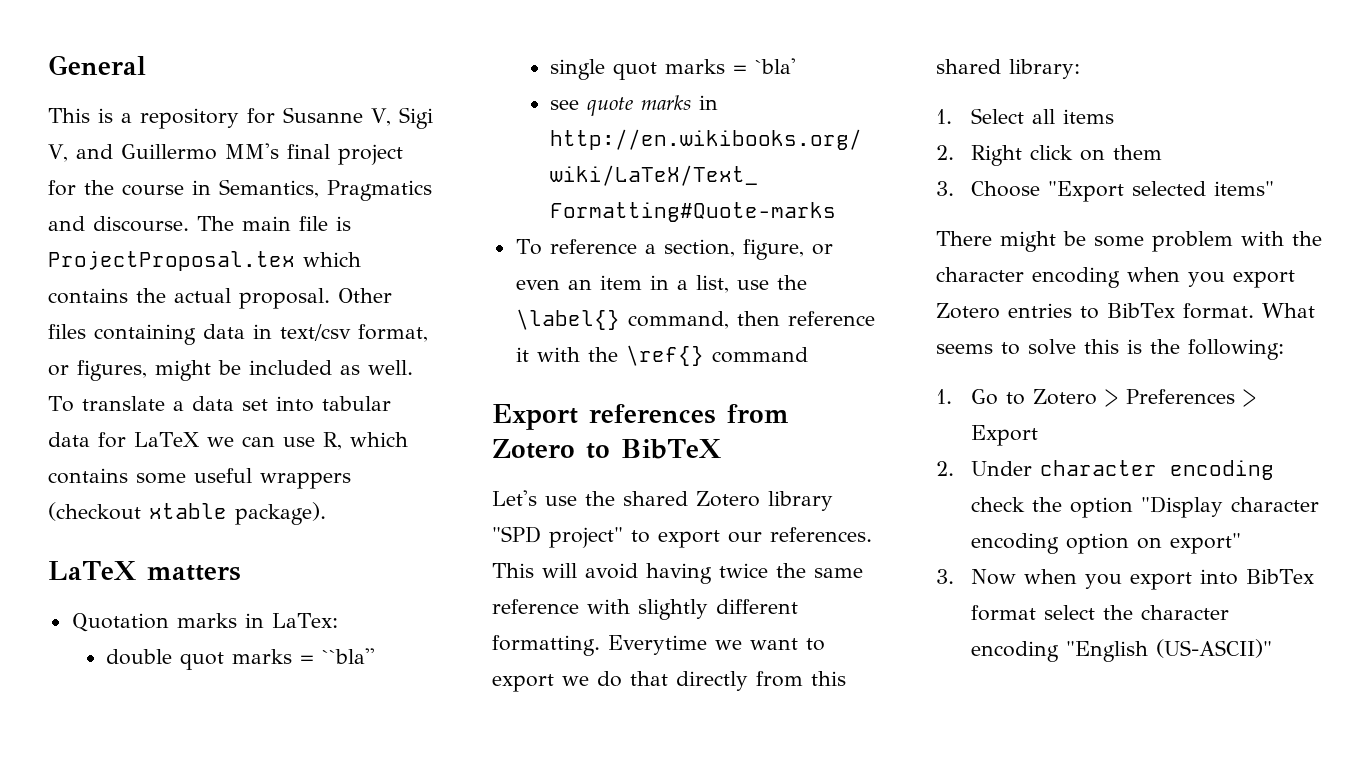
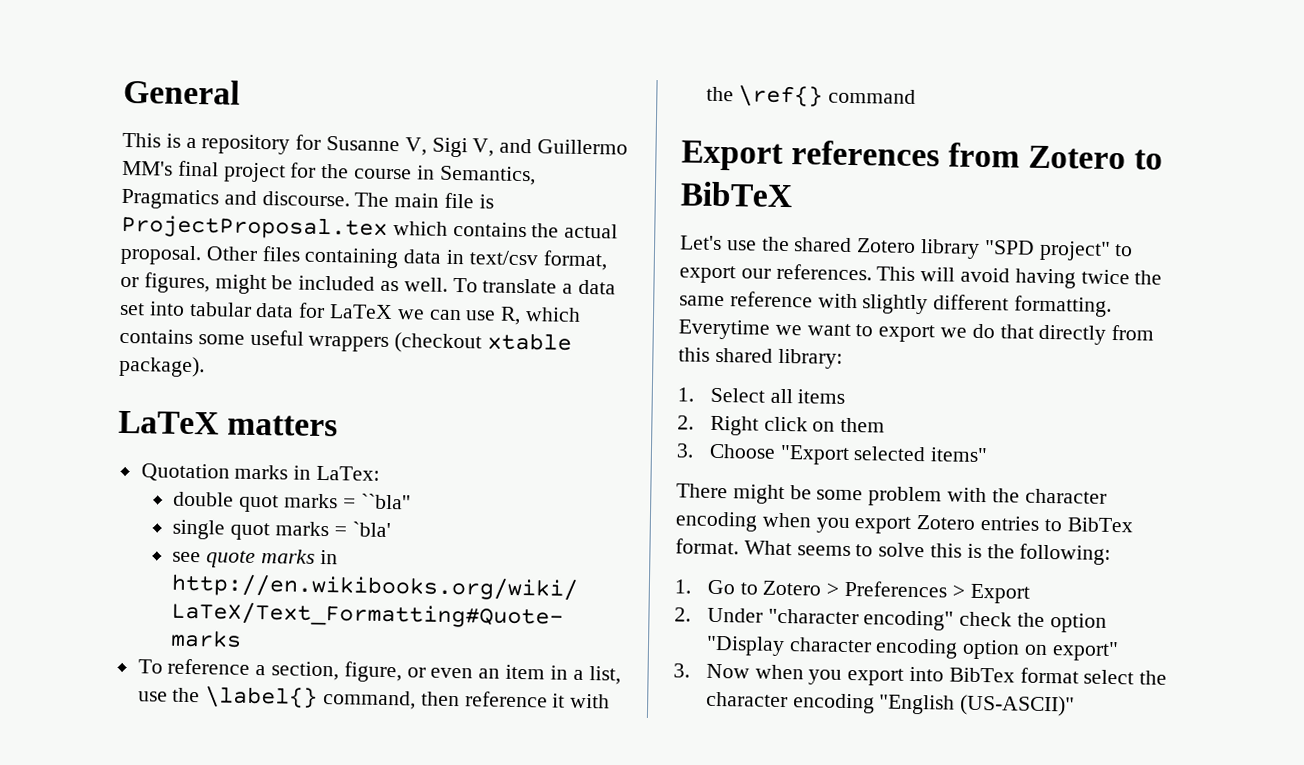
[1039,460,1274,480] character encoding -> [767,608,955,631] "character encoding"

